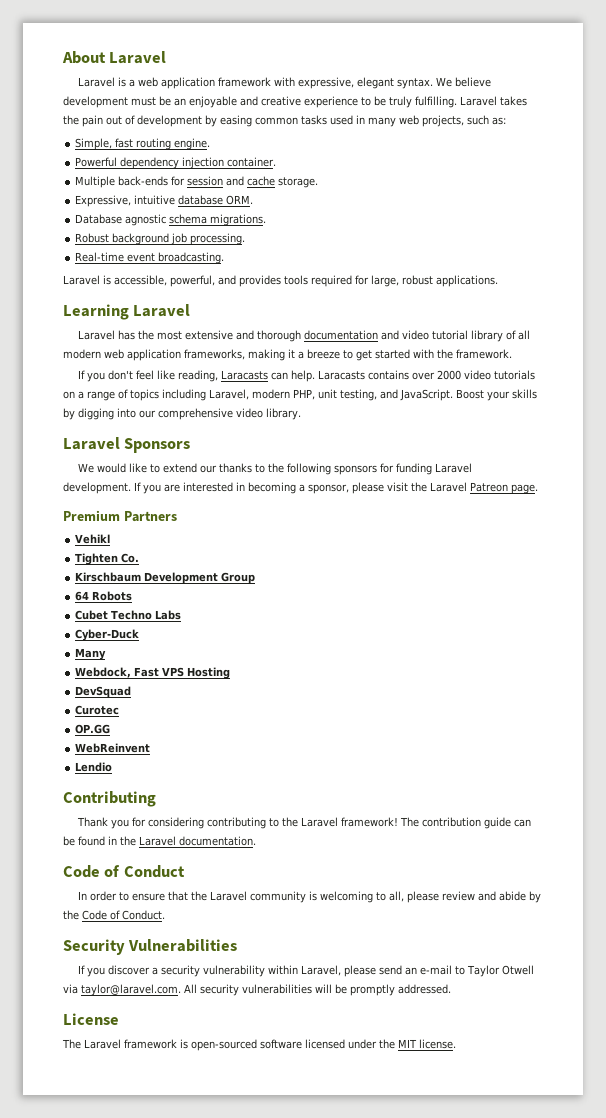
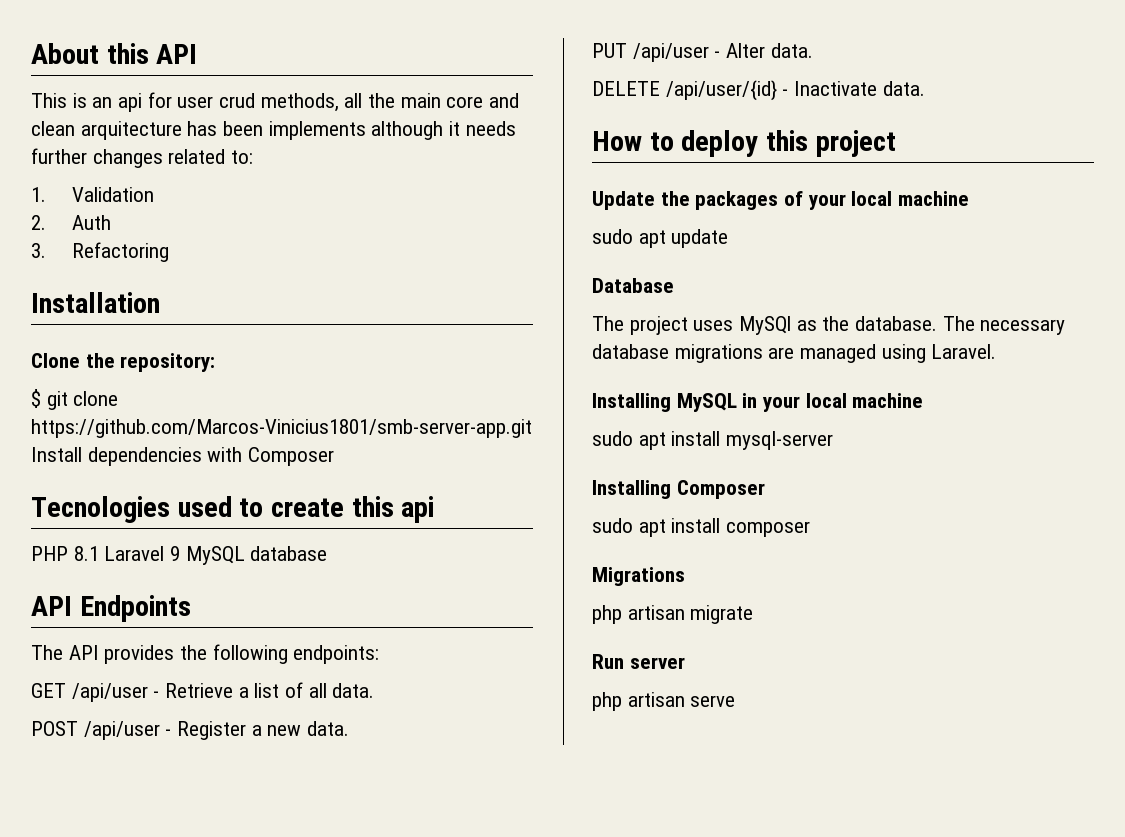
[109,51,167,64] [78,77,492,89] [63,96,527,108] [63,115,506,127] [75,138,211,150] [75,157,277,169] [75,176,319,188] [75,195,254,207] [75,214,267,226] [75,233,246,245] [75,252,225,264] [63,275,498,287] [63,304,191,320] [78,330,531,342] [63,349,512,361] [78,370,536,382] [63,389,537,401] [63,408,301,420] [63,437,191,453] [78,463,473,475] [63,482,538,494] [63,510,177,522] [75,534,111,544] [75,553,140,565] [75,572,256,584] [75,591,133,601] [75,610,182,620] [75,629,140,641] [75,648,107,660] [75,667,231,679] [75,686,132,698] [75,705,120,715] [75,724,111,734] [75,743,151,753] [75,762,113,772] [63,791,156,807] [77,817,532,829] [63,836,256,846] [63,865,185,878] [78,891,542,903] [63,910,165,920] [63,939,238,955] [78,965,535,977] [63,984,451,996] [63,1013,119,1025] [62,1039,456,1051] Laravel // Laravel is a web application framework with expressive, elegant syntax. We believe development must be an enjoyable and creative experience to be truly fulfilling. Laravel takes the pain out of development by easing common tasks used in many web projects, such as: // Simple, fast routing engine. // Powerful dependency injection container. // Multiple back-ends for session and cache storage. // Expressive, intuitive database ORM. // Database agnostic schema migrations. // Robust background job processing. // Real-time event broadcasting. // Laravel is accessible, powerful, and provides tools required for large, robust applications. // Learning Laravel // Laravel has the most extensive and thorough documentation and video tutorial library of all modern web application frameworks, making it a breeze to get started with the framework. // If you don't feel like reading, Laracasts can help. Laracasts contains over 2000 video tutorials on a range of topics including Laravel, modern PHP, unit testing, and JavaScript. Boost your skills by digging into our comprehensive video library. // Laravel Sponsors // We would like to extend our thanks to the following sponsors for funding Laravel development. If you are interested in becoming a sponsor, please visit the Laravel Patreon page. // Premium Partners // Vehikl // Tighten Co. // Kirschbaum Development Group // 64 Robots // Cubet Techno Labs // Cyber-Duck // Many // Webdock, Fast VPS Hosting // DevSquad // Curotec // OP.GG // WebReinvent // Lendio // Contributing // Thank you for considering contributing to the Laravel framework! The contribution guide can be found in the Laravel documentation. // Code of Conduct // In order to ensure that the Laravel community is welcoming to all, please review and abide by the Code of Conduct. // Security Vulnerabilities // If you discover a security vulnerability within Laravel, please send an e-mail to Taylor Otwell via taylor@laravel.com. All security vulnerabilities will be promptly addressed. // License // The Laravel framework is open-sourced software licensed under the MIT license. -> [106,43,198,64] [31,92,520,112] [31,121,516,140] [31,148,254,168] [31,187,155,202] [31,215,112,230] [31,242,170,262] [31,292,160,313] [31,353,216,372] [31,389,119,410] [31,419,532,438] [31,447,335,466] [31,496,435,523] [31,546,328,565] [31,595,191,622] [31,644,380,664] [31,682,375,702] [31,721,350,740] [592,43,813,62] [592,80,925,101] [592,130,896,157] [592,191,970,210] [592,229,729,248] [592,278,674,293] [592,316,1066,335] [592,344,997,363] [592,393,924,412] [592,431,834,450] [592,480,765,499] [592,518,811,537] [592,567,685,586] [592,605,754,624] [592,654,685,669] [592,692,736,711] this API // This is an api for user crud methods, all the main core and clean arquitecture has been implements although it needs further changes related to: // 1. Validation // 2. Auth // 3. Refactoring // Installation // Clone the repository: // $ git clone https://github.com/Marcos-Vinicius1801/smb-server-app.git Install dependencies with Composer // Tecnologies used to create this api // PHP 8.1 Laravel 9 MySQL database // API Endpoints // The API provides the following endpoints: // GET /api/user - Retrieve a list of all data. // POST /api/user - Register a new data. // PUT /api/user - Alter data. // DELETE /api/user/{id} - Inactivate data. // How to deploy this project // Update the packages of your local machine // sudo apt update // Database // The project uses MySQl as the database. The necessary database migrations are managed using Laravel. // Installing MySQL in your local machine // sudo apt install mysql-server // Installing Composer // sudo apt install composer // Migrations // php artisan migrate // Run server // php artisan serve

